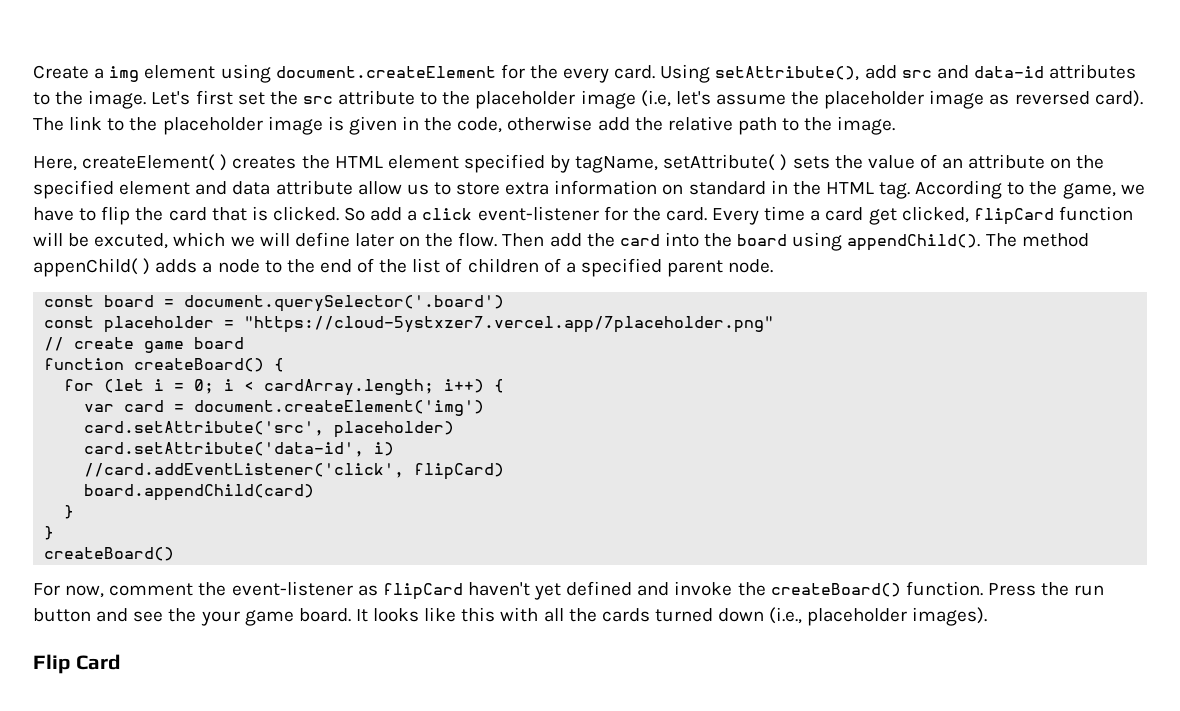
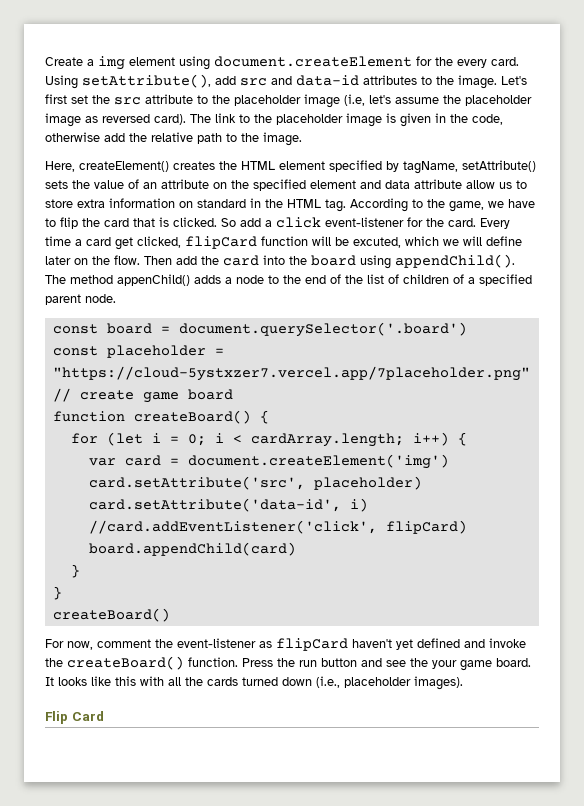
[82,154,228,171] createElement( ) -> [79,161,169,172] createElement()
[663,154,788,171] setAttribute( ) -> [462,160,536,172] setAttribute()
[33,258,151,277] appenChild( ) -> [117,274,190,286] appenChild()

